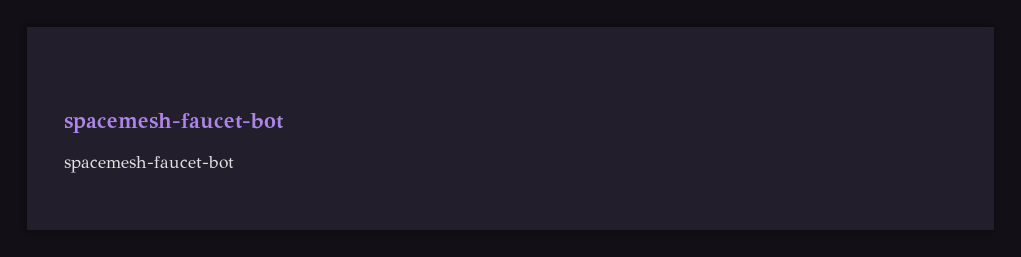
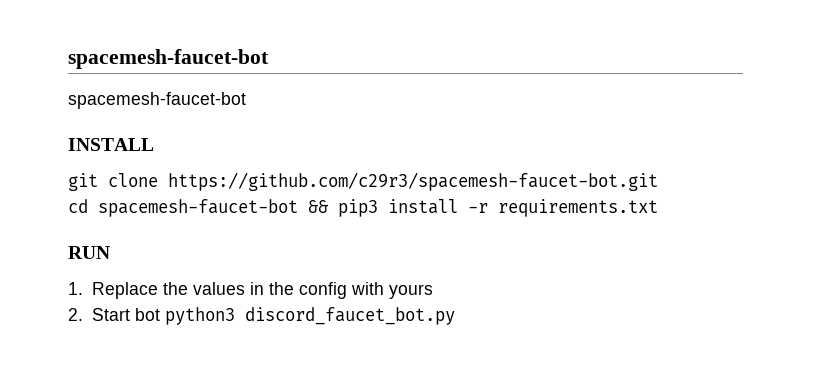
(234, 164) none -> [68,138,154,151] [68,172,658,191] [68,199,658,217] [68,246,110,259] [68,282,433,299] [68,307,455,325] // INSTALL // git clone https://github.com/c29r3/spacemesh-faucet-bot.git // cd spacemesh-faucet-bot && pip3 install -r requirements.txt // RUN // 1. Replace the values in the config with yours // 2. Start bot python3 discord_faucet_bot.py

